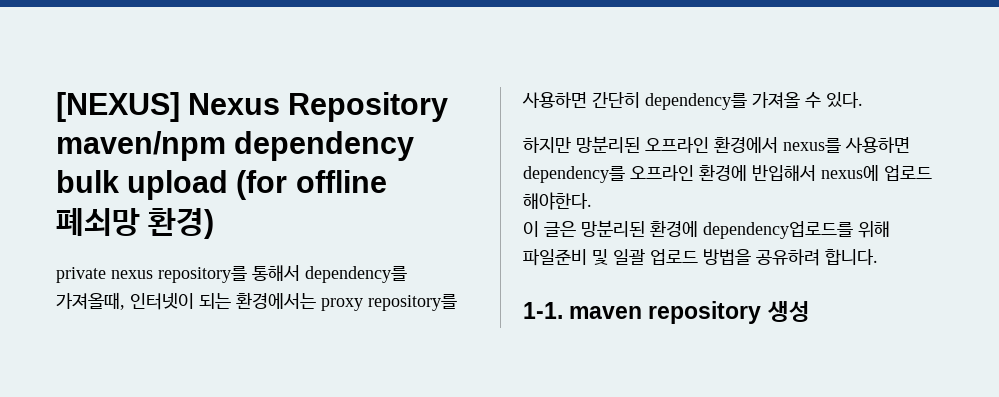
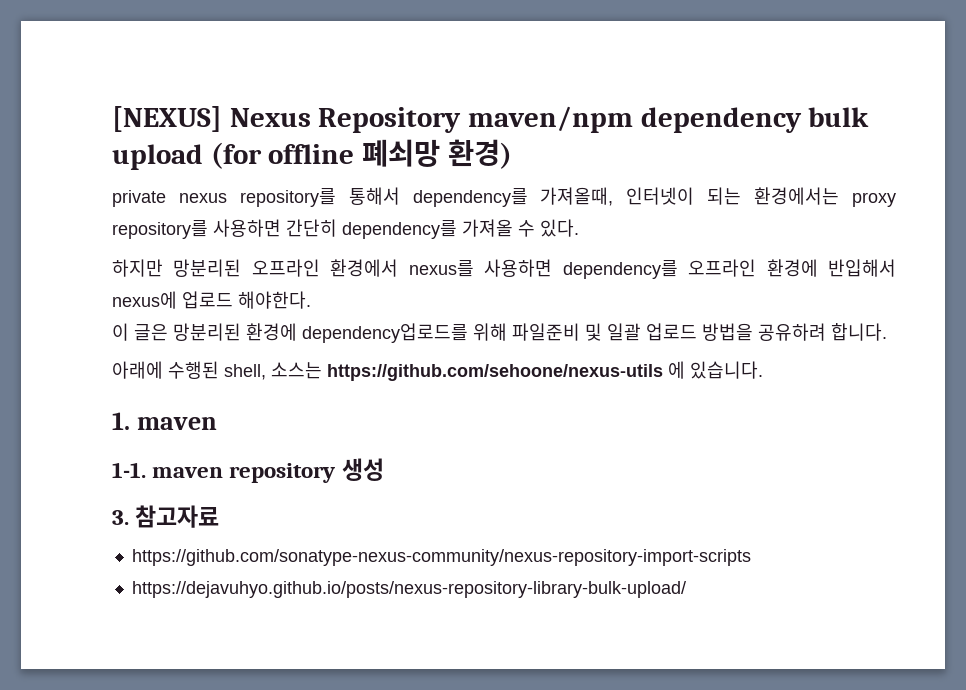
(878, 257) none -> [112,361,763,381] [112,412,217,430] // 아래에 수행된 shell, 소스는 https://github.com/sehoone/nexus-utils 에 있습니다. // 1. maven
(810, 311) none -> [112,505,220,528] [131,549,751,566] [131,581,686,598] // 3. 참고자료 // https://github.com/sonatype-nexus-community/nexus-repository-import-scripts // https://dejavuhyo.github.io/posts/nexus-repository-library-bulk-upload/

